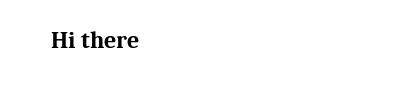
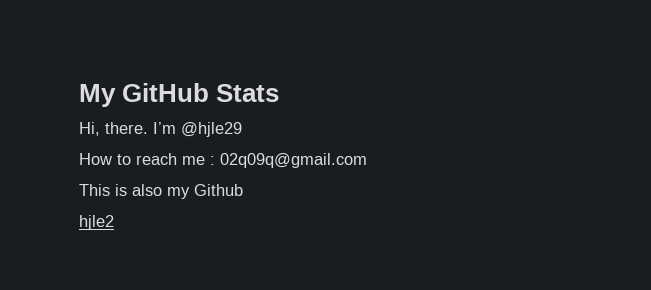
[51,31,140,48] Hi there -> [79,83,280,107] [79,122,242,137] [79,153,367,168] [79,184,243,199] [79,215,114,230] My GitHub Stats // Hi, there. I’m @hjle29 // How to reach me : 02q09q@gmail.com // This is also my Github // hjle2

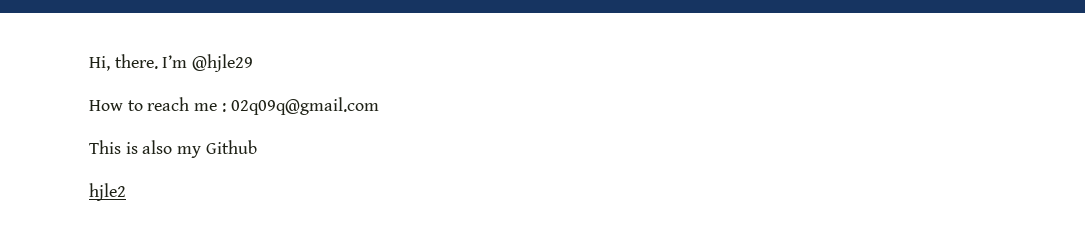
[79,83,280,107] My GitHub Stats // -> (89, 63) none

